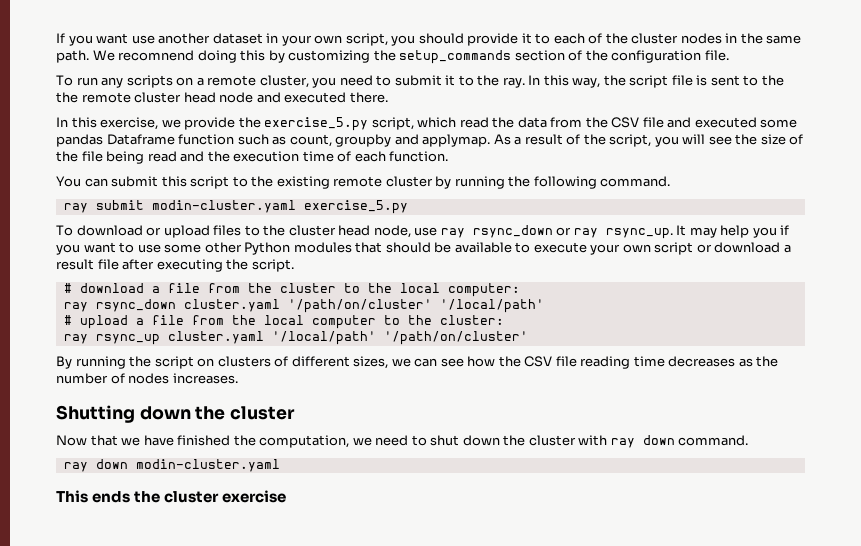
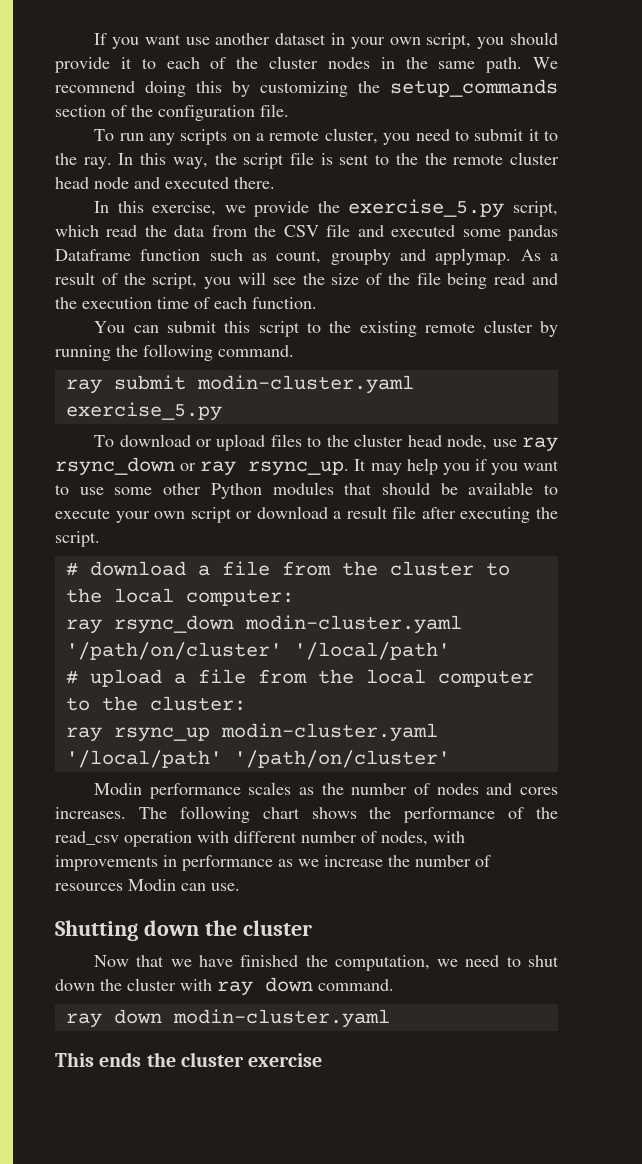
[183,299,280,312] cluster.yaml -> [244,615,462,634] modin-cluster.yaml
[167,331,264,344] cluster.yaml -> [220,723,438,742] modin-cluster.yaml
[56,356,736,369] By running the script on clusters of different sizes, we can see how the CSV file reading time decreases -> [94,782,292,799] Modin performance scales
(170, 378) none -> [486,783,559,795] and cores
(238, 378) none -> [138,806,558,823] [55,831,465,847] [55,855,491,871] [55,879,240,891] The following chart shows the performance of the read_csv operation with different number of nodes, with improvements in performance as we increase the number of resources Modin can use.

